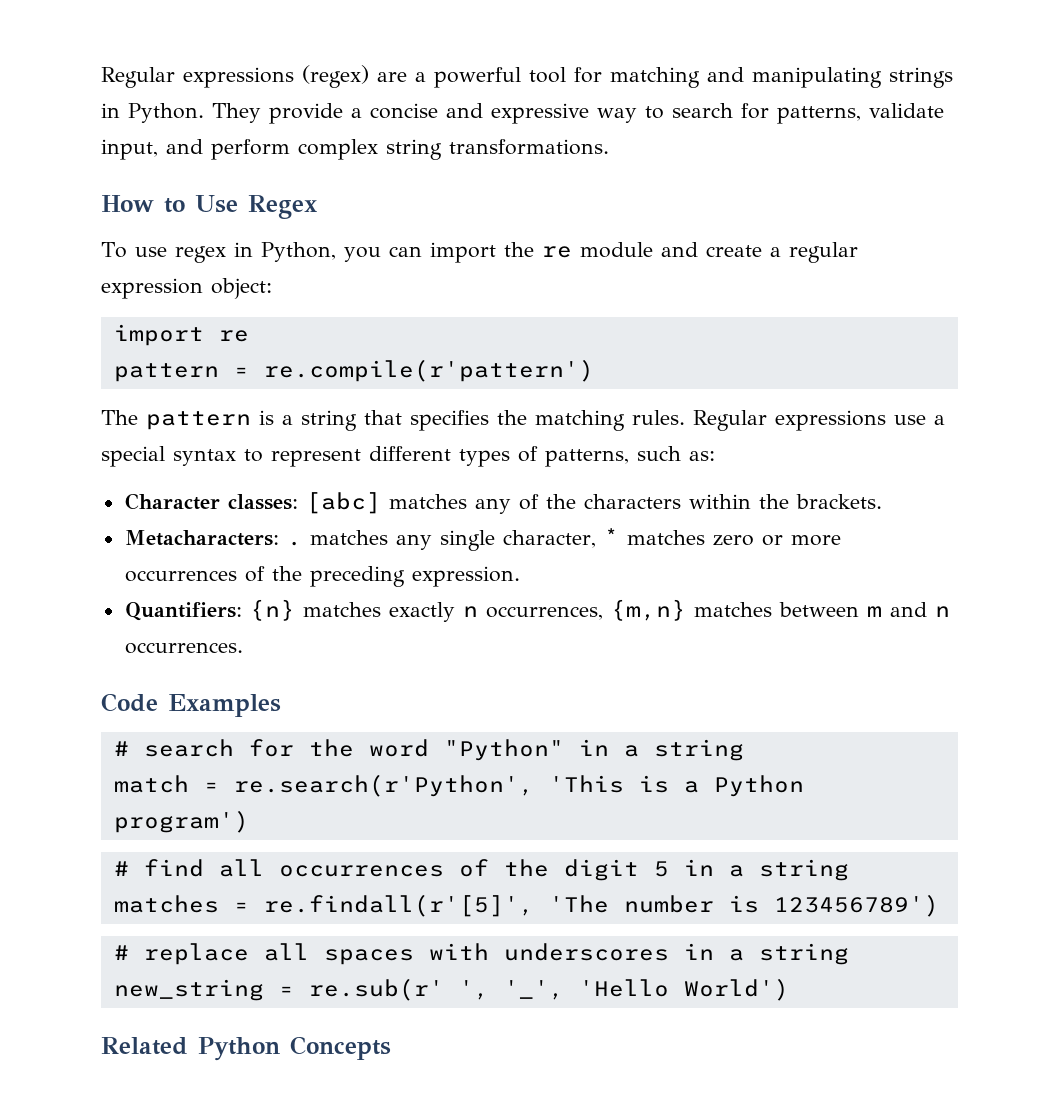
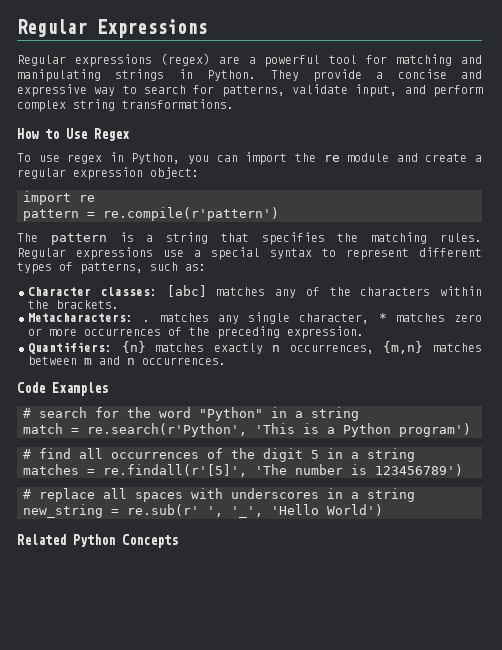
[101,67,175,88] Regular -> [17,19,207,38] [17,55,66,66] Regular Expressions // Regular

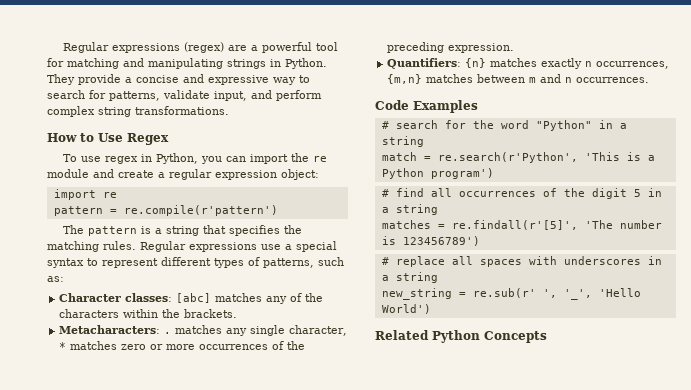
[17,19,207,38] [17,55,66,66] Regular Expressions // Regular -> [62,42,109,53] Regular

